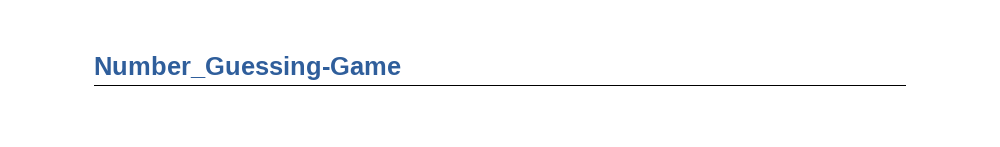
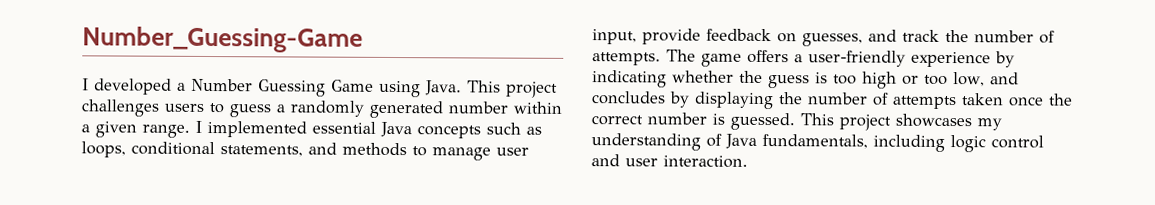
(401, 68) none -> [82,78,558,98] [81,99,563,119] [81,120,542,139] [81,141,529,161] [592,28,1055,47] [592,49,1015,68] [592,70,1019,89] [591,91,1073,110] [591,112,1002,131] [591,133,1044,153] [591,154,748,168] // I developed a Number Guessing Game using Java. This project challenges users to guess a randomly generated number within a given range. I implemented essential Java concepts such as loops, conditional statements, and methods to manage user input, provide feedback on guesses, and track the number of attempts. The game offers a user-friendly experience by indicating whether the guess is too high or too low, and concludes by displaying the number of attempts taken once the correct number is guessed. This project showcases my understanding of Java fundamentals, including logic control and user interaction.

